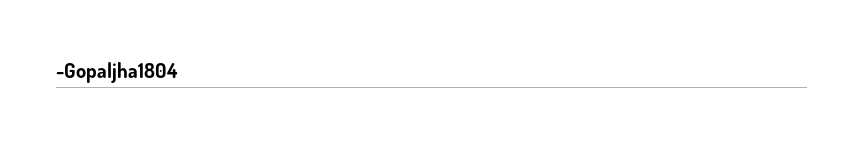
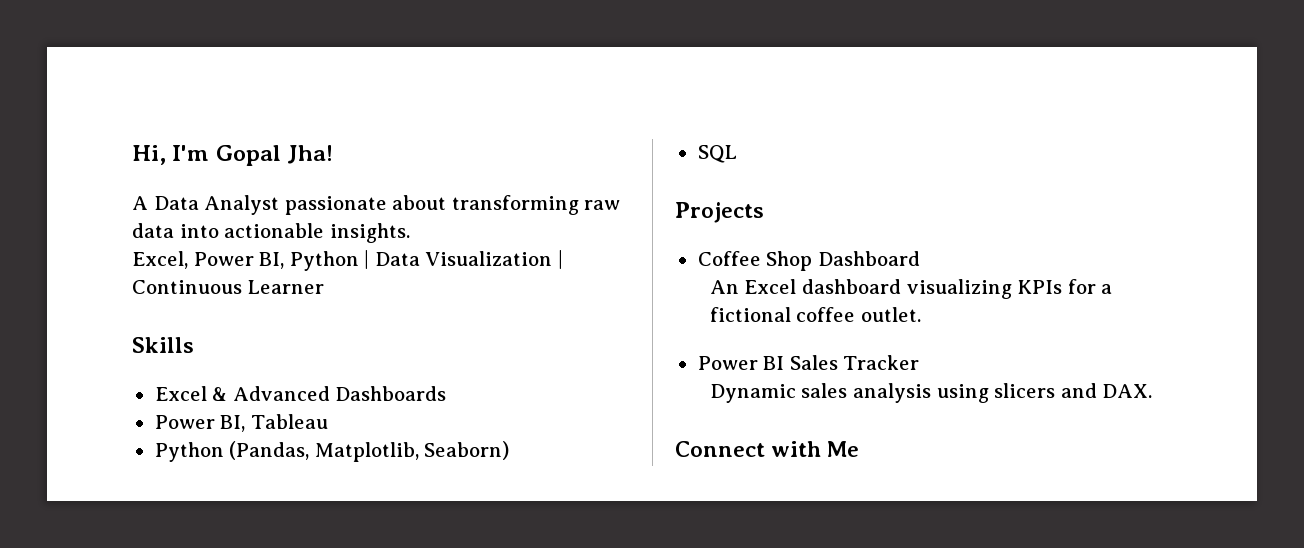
[56,62,178,83] -Gopaljha1804 -> [132,145,334,166] [132,195,621,215] [132,223,410,243] [132,250,563,271] [132,280,324,294] [132,337,194,353] [154,386,447,401] [154,414,328,432] [154,441,510,462] [697,145,737,163] [675,202,764,223] [697,251,920,271] [709,279,1113,299] [709,307,922,322] [697,355,920,370] [709,383,1153,403] [675,441,860,457] Hi, I'm Gopal Jha! // A Data Analyst passionate about transforming raw data into actionable insights. // Excel, Power BI, Python | Data Visualization | Continuous Learner // Skills // Excel & Advanced Dashboards // Power BI, Tableau // Python (Pandas, Matplotlib, Seaborn) // SQL // Projects // Coffee Shop Dashboard // An Excel dashboard visualizing KPIs for a fictional coffee outlet. // Power BI Sales Tracker // Dynamic sales analysis using slicers and DAX. // Connect with Me

